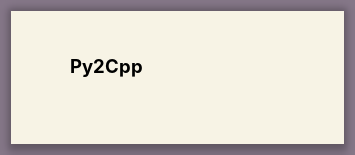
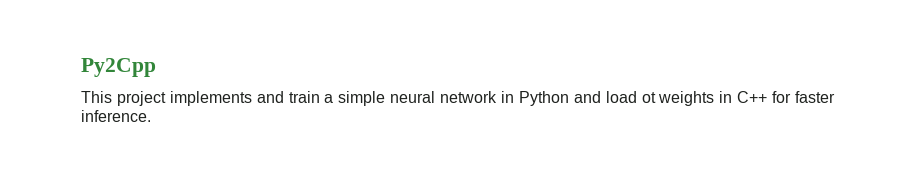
(143, 68) none -> [81,91,836,106] [81,110,151,122] // This project implements and train a simple neural network in Python and load ot weights in C++ for faster inference.

